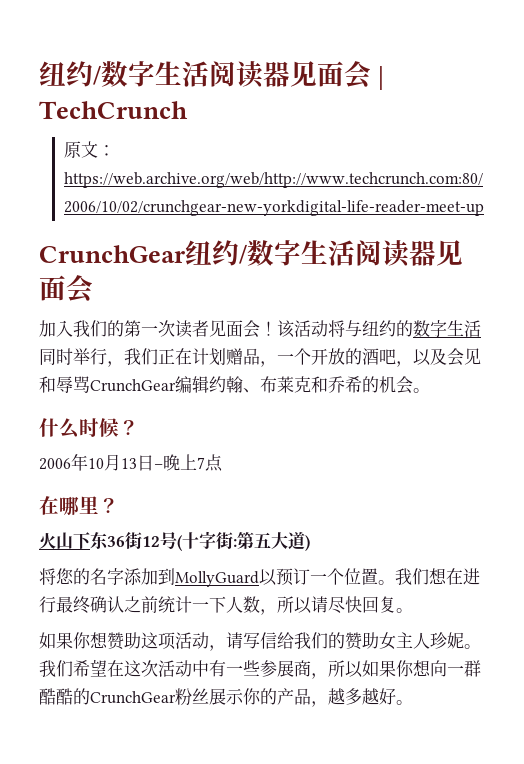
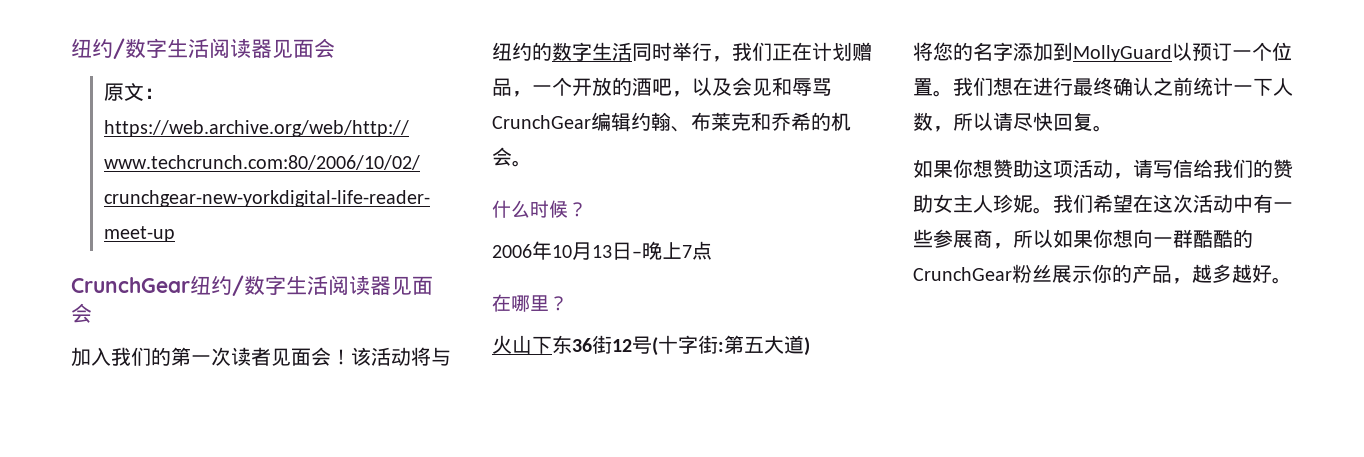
[39,61,385,90] [39,101,188,119] 纽约/数字生活阅读器见面会 | TechCrunch -> [71,38,335,59] 纽约/数字生活阅读器见面会

